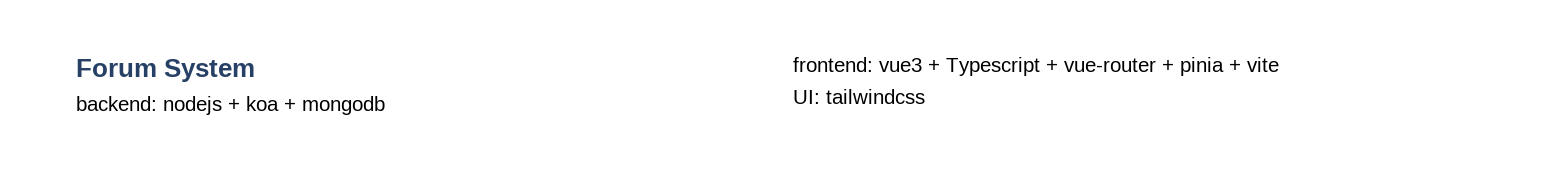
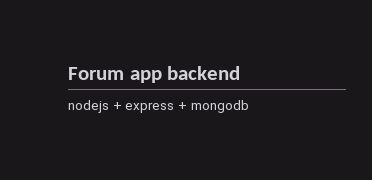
[164,59,256,82] [76,96,157,111] System // backend: -> [129,66,241,83] app backend //
[246,96,279,111] koa -> [125,102,175,113] express
[793,57,1279,76] [793,89,925,104] // frontend: vue3 + Typescript + vue-router + pinia + vite // UI: tailwindcss -> (249, 106) none

